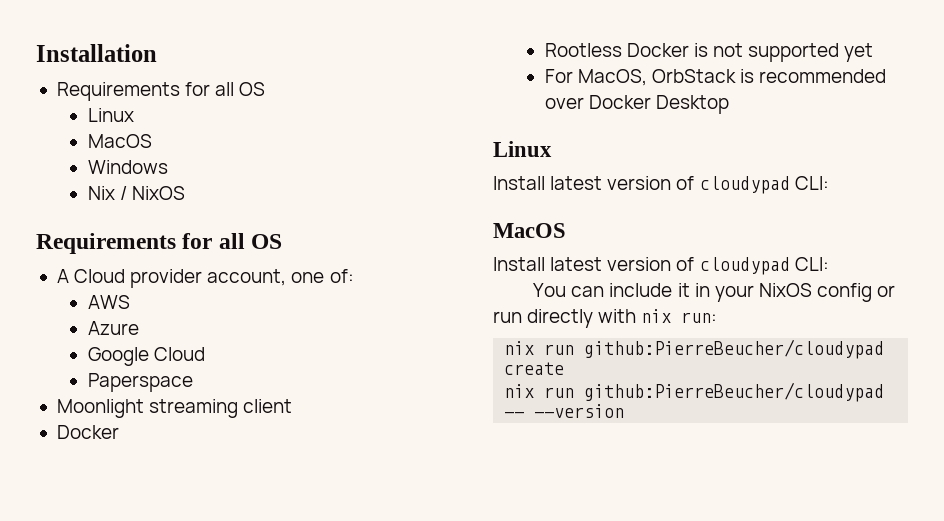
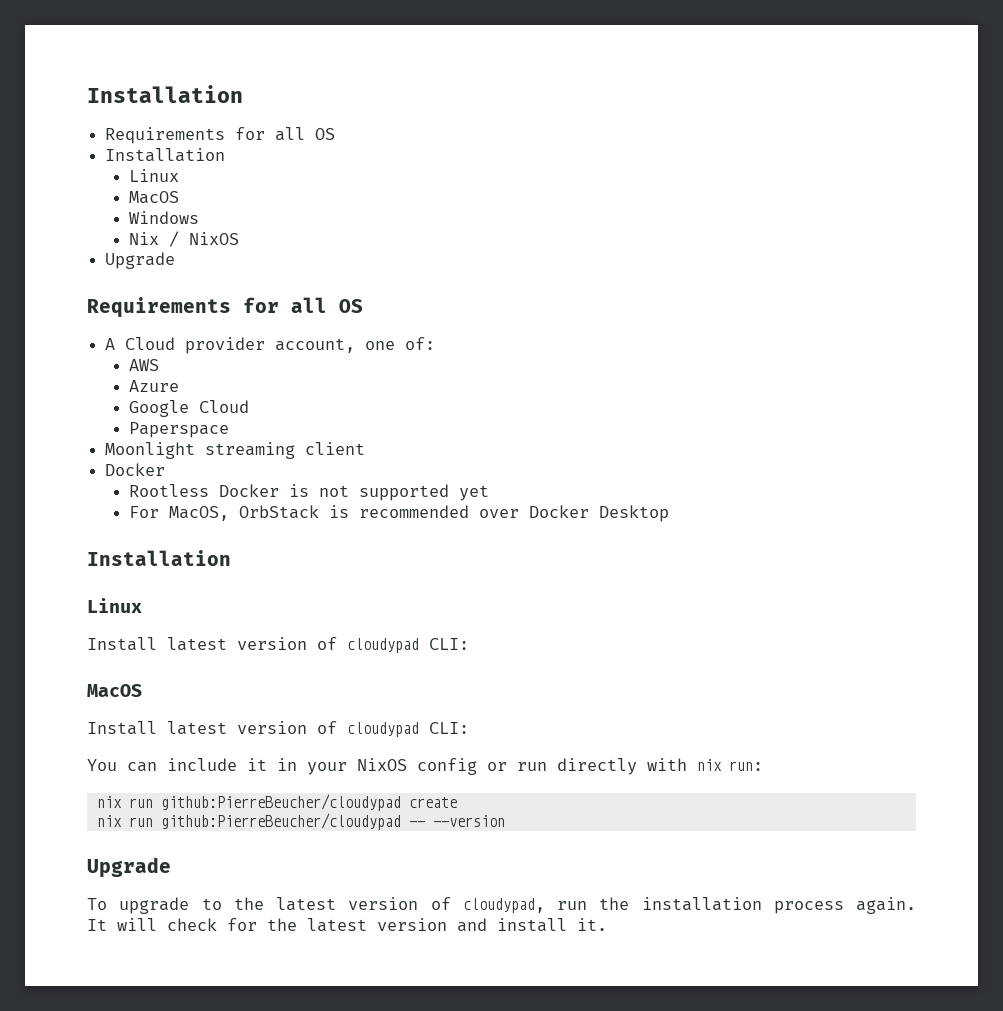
(266, 89) none -> [105,148,226,162] // Installation
(185, 193) none -> [105,252,176,269] // Upgrade
(729, 104) none -> [87,550,231,566] // Installation
(625, 411) none -> [87,857,171,878] [87,897,916,914] [87,918,607,932] // Upgrade // To upgrade to the latest version of cloudypad, run the installation process again. It will check for the latest version and install it.

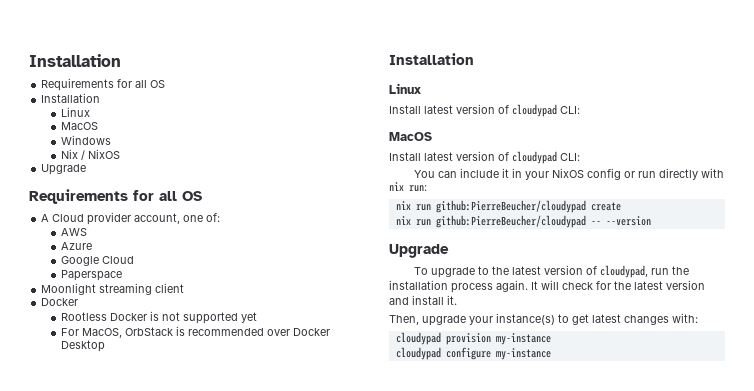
(607, 924) none -> [389,313,698,326] [395,332,551,345] [395,347,551,360] // Then, upgrade your instance(s) to get latest changes with: // cloudypad provision my-instance // cloudypad configure my-instance

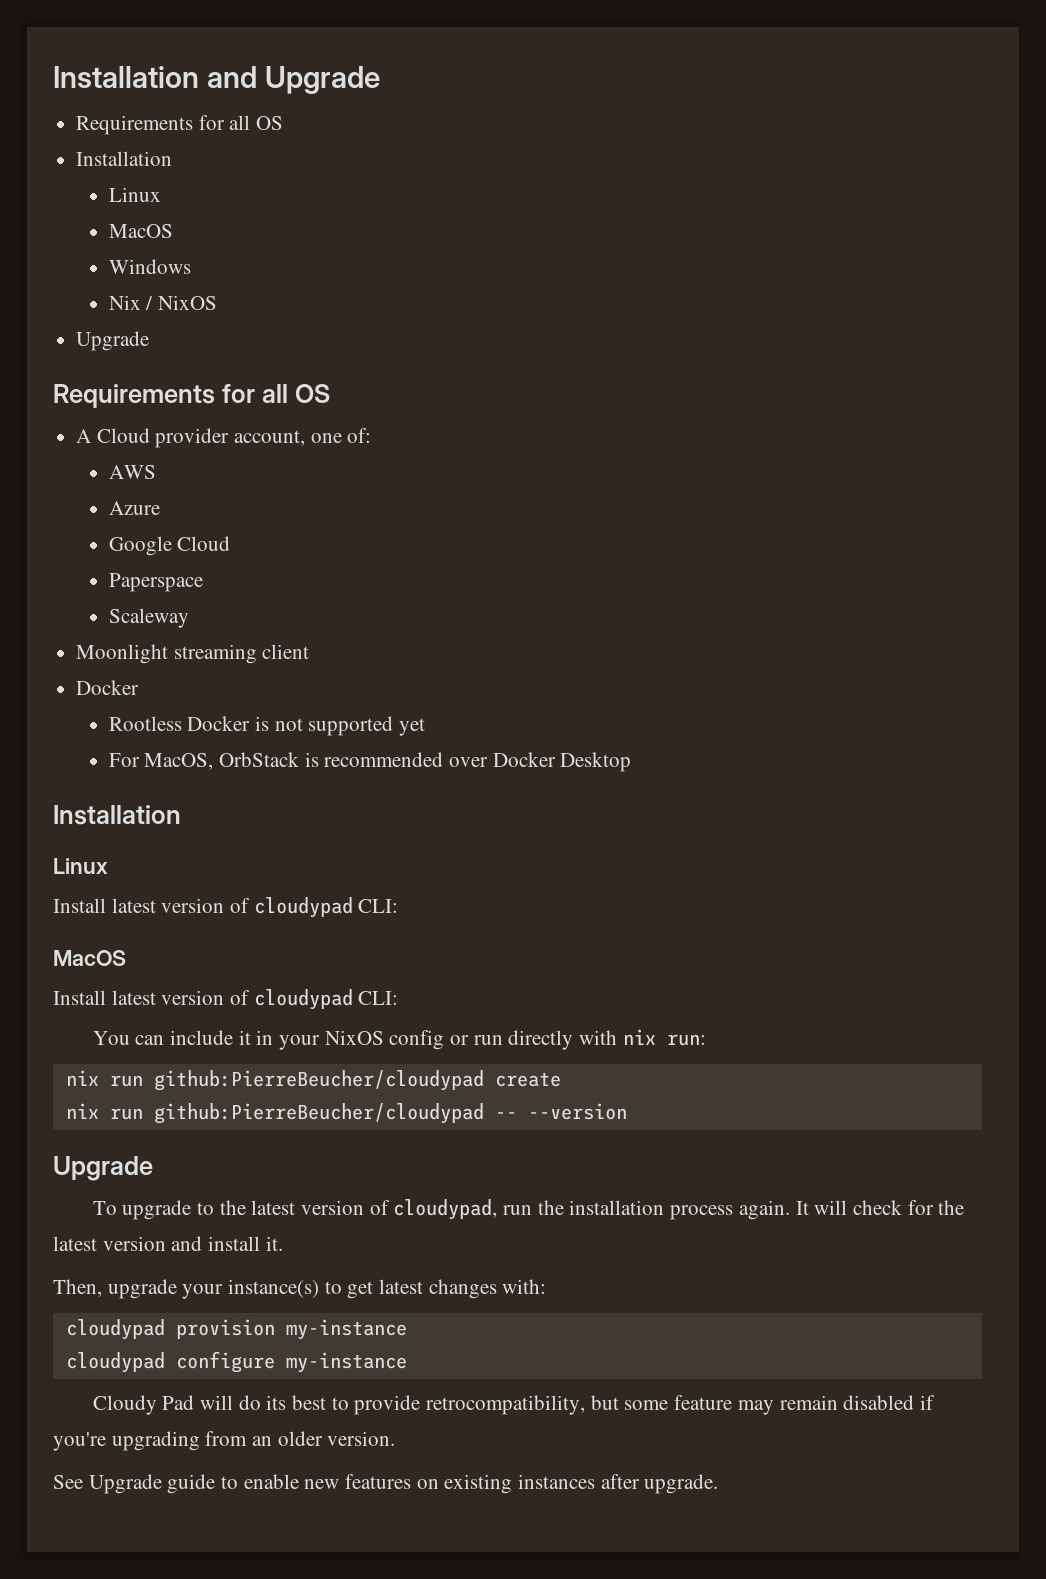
[29,54,121,67] Installation -> [53,66,380,94] Installation and Upgrade
(123, 275) none -> [108,608,189,628] // Scaleway
(551, 354) none -> [92,1395,935,1415] [53,1431,396,1451] [53,1474,719,1494] // Cloudy Pad will do its best to provide retrocompatibility, but some feature may remain disabled if you're upgrading from an older version. // See Upgrade guide to enable new features on existing instances after upgrade.

